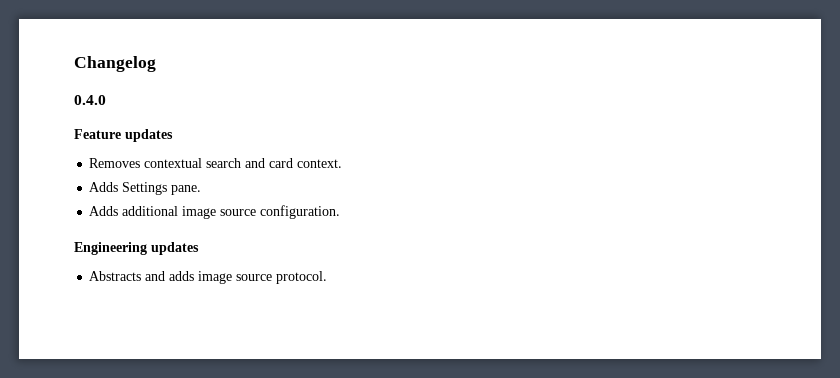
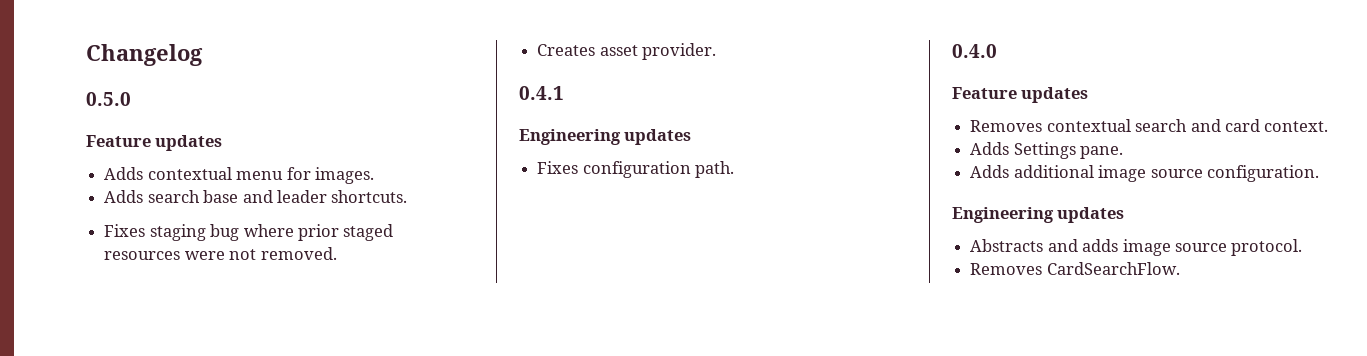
(156, 64) none -> [86,92,131,106] [86,135,223,151] [104,167,374,184] [104,190,408,203] [104,224,394,241] [104,247,337,260] [537,43,717,60] [519,86,564,100] [519,129,692,145] [537,161,735,178] // 0.5.0 // Feature updates // Adds contextual menu for images. // Adds search base and leader shortcuts. // Fixes staging bug where prior staged resources were not removed. // Creates asset provider. // 0.4.1 // Engineering updates // Fixes configuration path.
(328, 277) none -> [970,262,1180,275] // Removes CardSearchFlow.

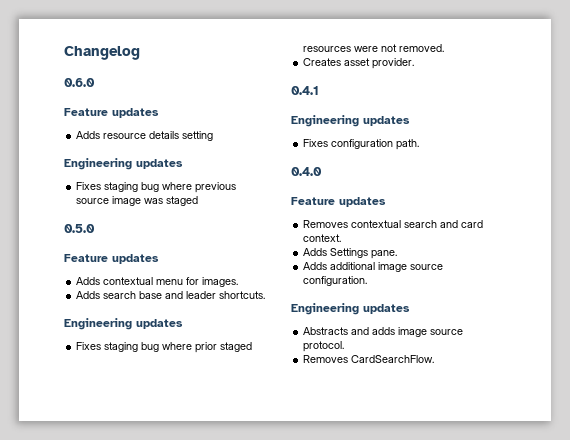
(203, 55) none -> [64,78,95,87] [64,108,159,118] [76,131,214,141] [64,158,183,170] [76,182,237,193] [76,196,199,206] // 0.6.0 // Feature updates // Adds resource details setting // Engineering updates // Fixes staging bug where previous source image was staged
(408, 196) none -> [64,318,183,330] // Engineering updates

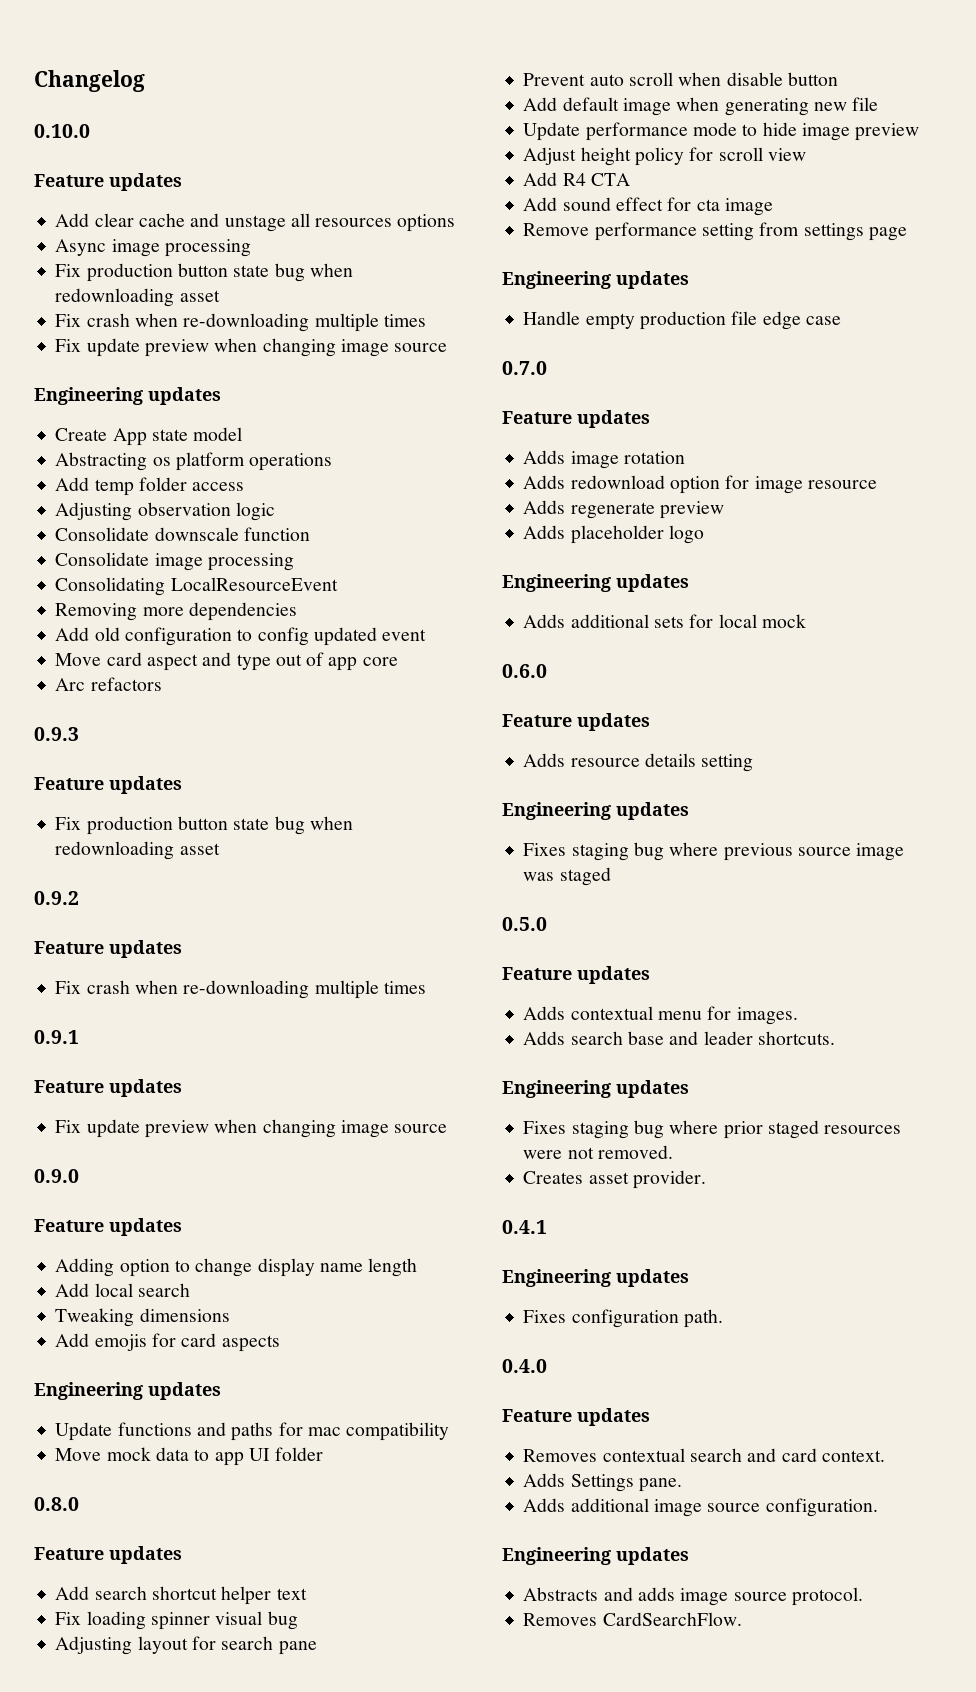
(140, 53) none -> [34,124,90,138] [34,173,182,191] [55,213,456,232] [55,239,251,257] [55,263,353,282] [55,288,220,307] [55,313,426,332] [55,338,448,357] [34,387,221,405] [55,427,243,446] [55,452,333,471] [55,477,245,496] [55,502,275,521] [55,527,310,541] [55,552,294,571] [55,577,338,596] [55,602,297,621] [55,627,427,646] [55,652,398,671] [55,677,162,691] [34,727,79,741] [34,776,182,794] [55,816,353,835] [55,841,220,860] [34,891,79,905] [34,940,182,958] [55,980,426,999] [34,1030,79,1044] [34,1079,182,1097] [55,1119,448,1138] [34,1169,79,1183] [34,1218,182,1236] [55,1258,418,1277] [55,1283,190,1297] [55,1308,230,1327] [55,1333,280,1352] [34,1382,221,1400] [55,1422,450,1441] [55,1447,324,1466] [34,1497,79,1511] [34,1546,182,1564] [55,1586,307,1605] [55,1611,298,1630] [55,1636,317,1655] [523,72,838,86] [523,97,879,116] [523,122,920,141] [523,147,806,166] [523,172,630,186] [523,197,773,216] [523,222,907,241] [502,271,689,289] [523,311,841,330] [502,361,547,375] [502,410,650,428] [523,450,685,469] [523,475,877,494] [523,500,724,519] [523,525,704,544] [502,574,689,592] [523,614,806,628] // 0.10.0 // Feature updates // Add clear cache and unstage all resources options // Async image processing // Fix production button state bug when redownloading asset // Fix crash when re-downloading multiple times // Fix update preview when changing image source // Engineering updates // Create App state model // Abstracting os platform operations // Add temp folder access // Adjusting observation logic // Consolidate downscale function // Consolidate image processing // Consolidating LocalResourceEvent // Removing more dependencies // Add old configuration to config updated event // Move card aspect and type out of app core // Arc refactors // 0.9.3 // Feature updates // Fix production button state bug when redownloading asset // 0.9.2 // Feature updates // Fix crash when re-downloading multiple times // 0.9.1 // Feature updates // Fix update preview when changing image source // 0.9.0 // Feature updates // Adding option to change display name length // Add local search // Tweaking dimensions // Add emojis for card aspects // Engineering updates // Update functions and paths for mac compatibility // Move mock data to app UI folder // 0.8.0 // Feature updates // Add search shortcut helper text // Fix loading spinner visual bug // Adjusting layout for search pane // Prevent auto scroll when disable button // Add default image when generating new file // Update performance mode to hide image preview // Adjust height policy for scroll view // Add R4 CTA // Add sound effect for cta image // Remove performance setting from settings page // Engineering updates // Handle empty production file edge case // 0.7.0 // Feature updates // Adds image rotation // Adds redownload option for image resource // Adds regenerate preview // Adds placeholder logo // Engineering updates // Adds additional sets for local mock

